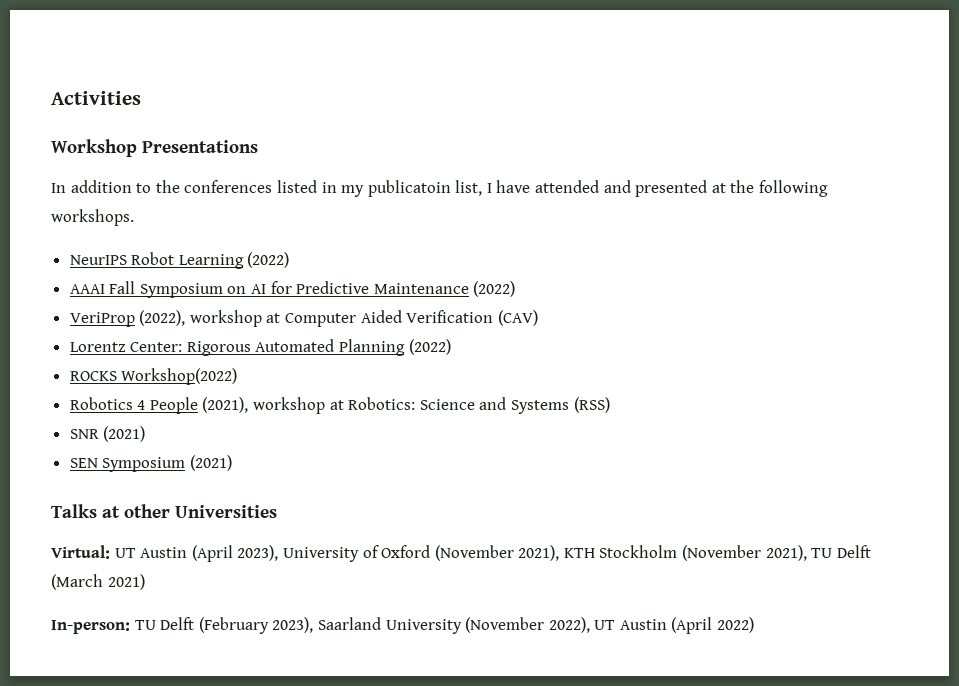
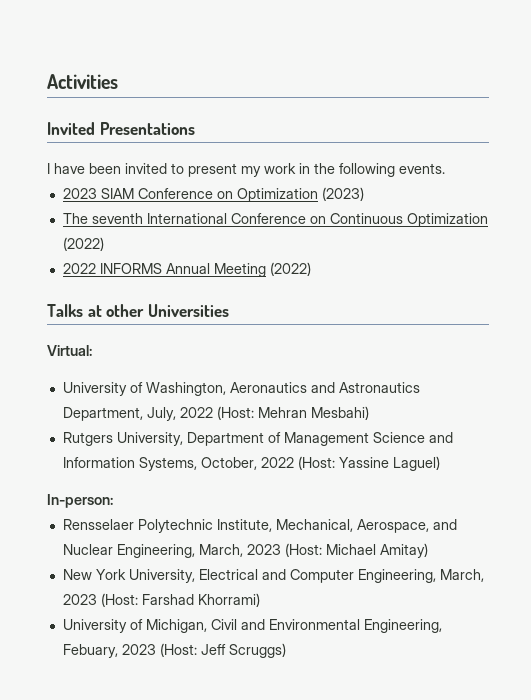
[51,139,137,157] Workshop -> [47,122,95,135] Invited
[51,180,829,197] [51,209,134,226] [69,252,290,269] [69,281,516,298] [69,310,538,327] [69,339,451,356] [69,368,238,385] [69,397,610,414] [69,426,146,442] [69,455,232,472] In addition to the conferences listed in my publicatoin list, I have attended and presented at the following workshops. // NeurIPS Robot Learning (2022) // AAAI Fall Symposium on AI for Predictive Maintenance (2022) // VeriProp (2022), workshop at Computer Aided Verification (CAV) // Lorentz Center: Rigorous Automated Planning (2022) // ROCKS Workshop(2022) // Robotics 4 People (2021), workshop at Robotics: Science and Systems (RSS) // SNR (2021) // SEN Symposium (2021) -> [47,163,445,177] [62,187,364,202] [62,213,488,227] [62,237,104,251] [62,262,311,277] I have been invited to present my work in the following events. // 2023 SIAM Conference on Optimization (2023) // The seventh International Conference on Continuous Optimization (2022) // 2022 INFORMS Annual Meeting (2022)
[114,545,871,562] [51,574,145,590] [51,617,755,634] UT Austin (April 2023), University of Oxford (November 2021), KTH Stockholm (November 2021), TU Delft (March 2021) // In-person: TU Delft (February 2023), Saarland University (November 2022), UT Austin (April 2022) -> [62,382,420,396] [62,406,369,421] [62,432,453,446] [62,456,440,471] [47,494,113,508] [62,519,457,533] [62,543,428,558] [62,569,484,583] [62,593,260,607] [62,619,442,633] [62,643,286,658] // University of Washington, Aeronautics and Astronautics Department, July, 2022 (Host: Mehran Mesbahi) // Rutgers University, Department of Management Science and Information Systems, October, 2022 (Host: Yassine Laguel) // In-person: // Rensselaer Polytechnic Institute, Mechanical, Aerospace, and Nuclear Engineering, March, 2023 (Host: Michael Amitay) // New York University, Electrical and Computer Engineering, March, 2023 (Host: Farshad Khorrami) // University of Michigan, Civil and Environmental Engineering, Febuary, 2023 (Host: Jeff Scruggs)

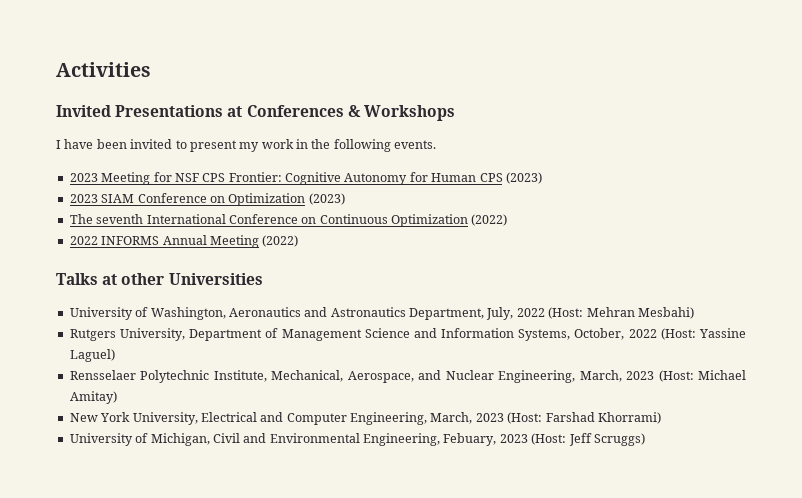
(195, 128) none -> [227,105,455,121] at Conferences & Workshops
(445, 168) none -> [69,172,542,185] // 2023 Meeting for NSF CPS Frontier: Cognitive Autonomy for Human CPS (2023)
[47,345,92,356] // Virtual: -> (263, 279) none
[47,494,113,508] // In-person: -> (115, 355) none

